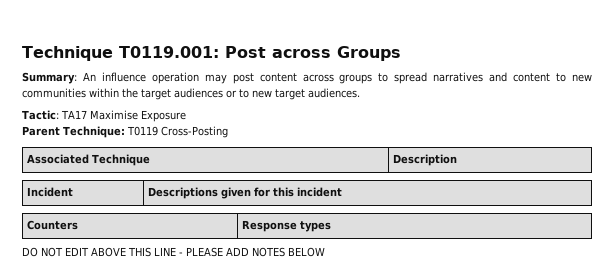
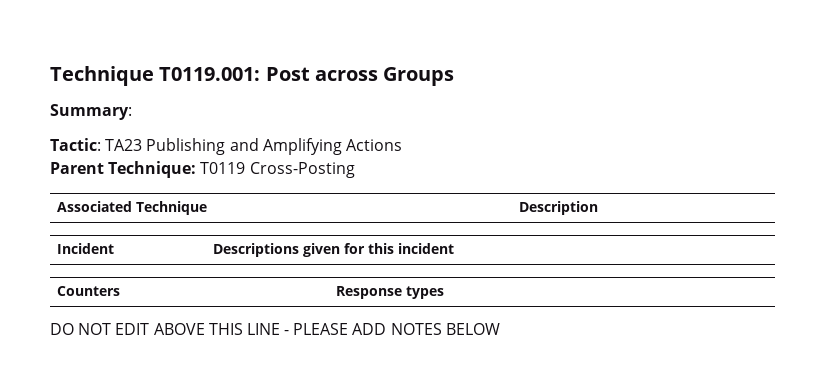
[82,72,592,84] [22,88,360,100] [22,110,186,122] An influence operation may post content across groups to spread narratives and content to new communities within the target audiences or to new target audiences. // Tactic: TA17 Maximise Exposure -> [50,138,402,155] // Tactic: TA23 Publishing and Amplifying Actions

